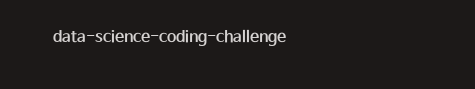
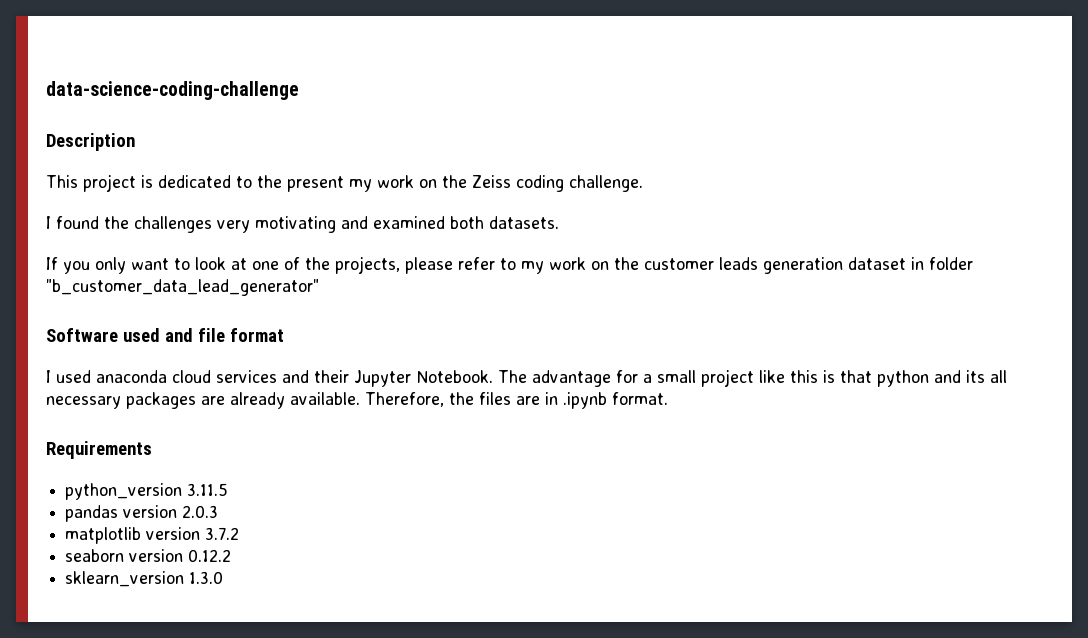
(286, 37) none -> [46,133,135,151] [46,174,643,192] [46,216,559,233] [46,256,973,274] [46,279,319,296] [46,328,284,342] [46,369,1007,387] [46,392,668,409] [46,441,152,459] [65,483,229,500] [65,505,219,522] [65,527,240,544] [65,549,232,562] [65,571,224,587] // Description // This project is dedicated to the present my work on the Zeiss coding challenge. // I found the challenges very motivating and examined both datasets. // If you only want to look at one of the projects, please refer to my work on the customer leads generation dataset in folder "b_customer_data_lead_generator" // Software used and file format // I used anaconda cloud services and their Jupyter Notebook. The advantage for a small project like this is that python and its all necessary packages are already available. Therefore, the files are in .ipynb format. // Requirements // python_version 3.11.5 // pandas version 2.0.3 // matplotlib version 3.7.2 // seaborn version 0.12.2 // sklearn_version 1.3.0

